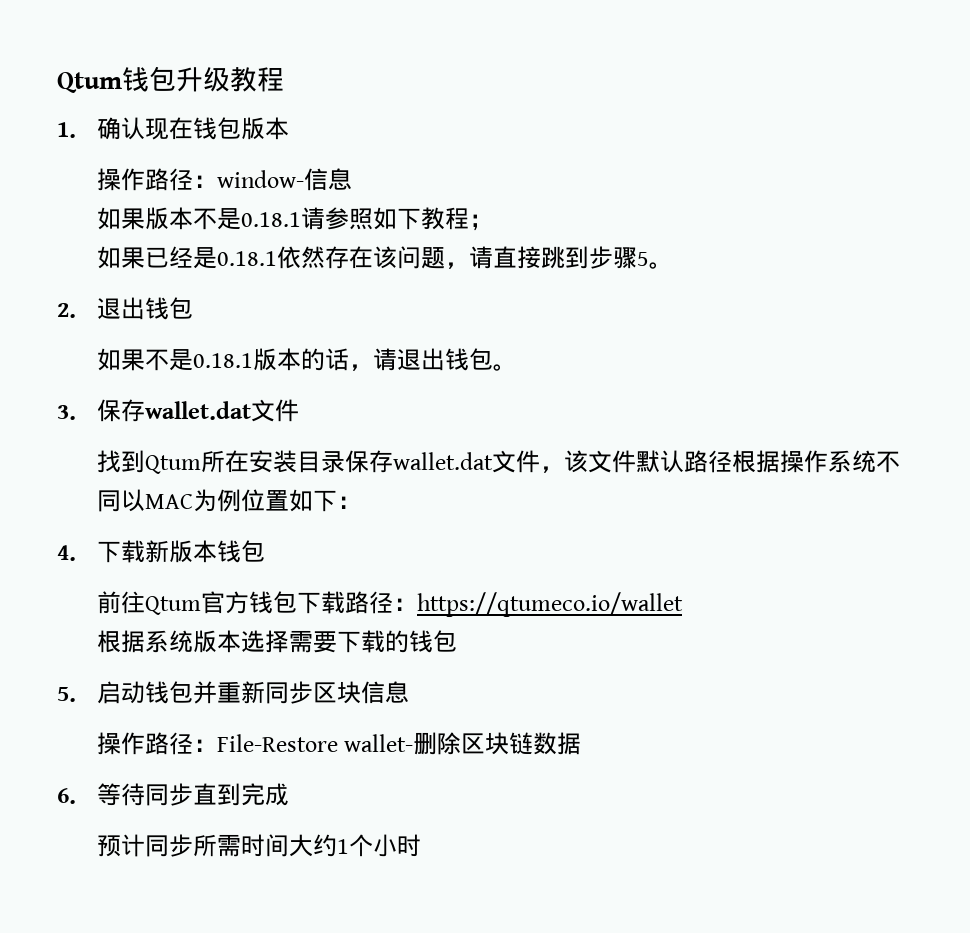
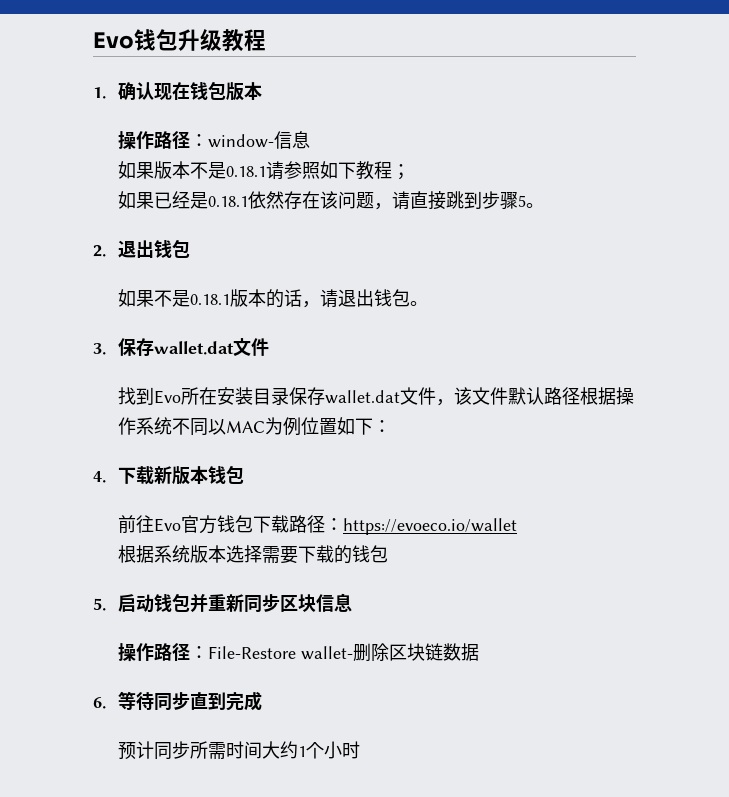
[57,72,122,93] Qtum -> [93,32,134,49] Evo
[144,455,201,474] Qtum -> [153,390,181,404] Evo
[144,596,201,615] Qtum -> [153,518,181,532] Evo
[416,592,683,617] https://qtumeco.io/wallet -> [342,518,517,535] https://evoeco.io/wallet

